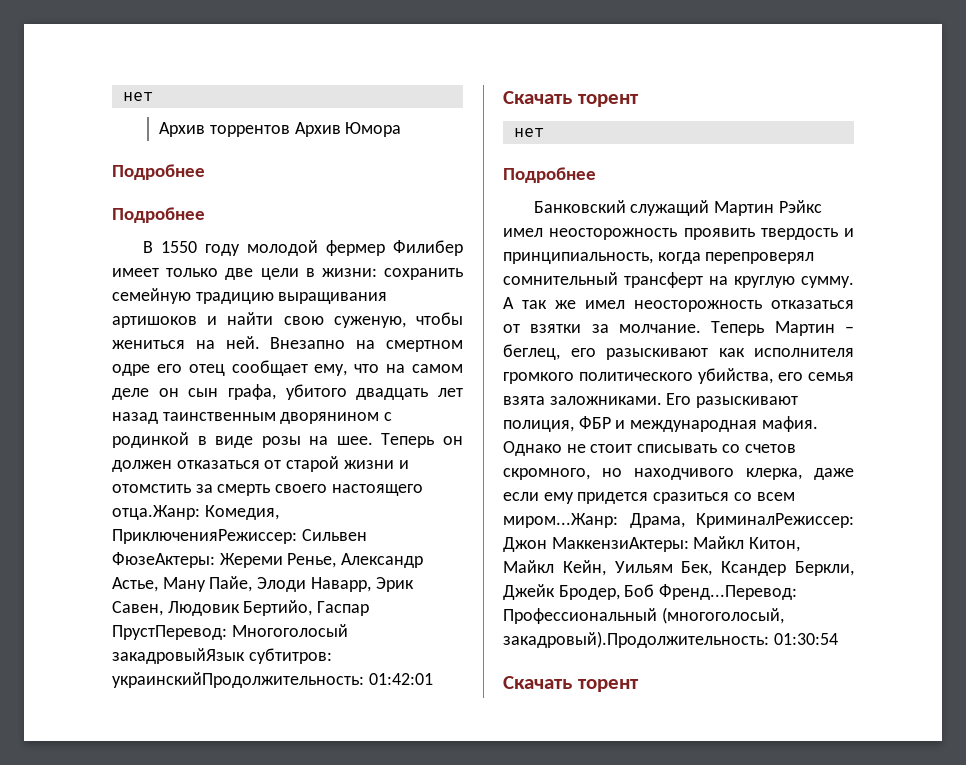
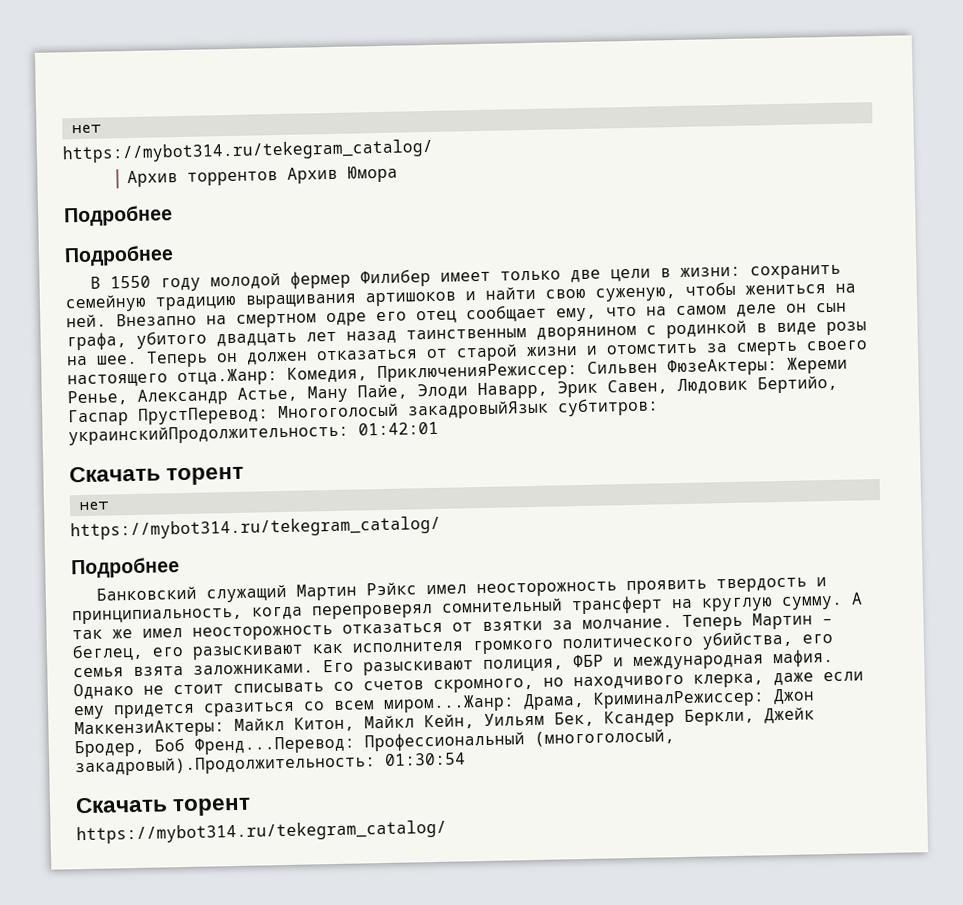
[122,92,153,101] нет -> [71,124,102,134] [62,138,434,164] нет // https://mybot314.ru/tekegram_catalog/
(544, 132) none -> [70,515,441,541] // https://mybot314.ru/tekegram_catalog/
(639, 685) none -> [76,819,447,845] // https://mybot314.ru/tekegram_catalog/

